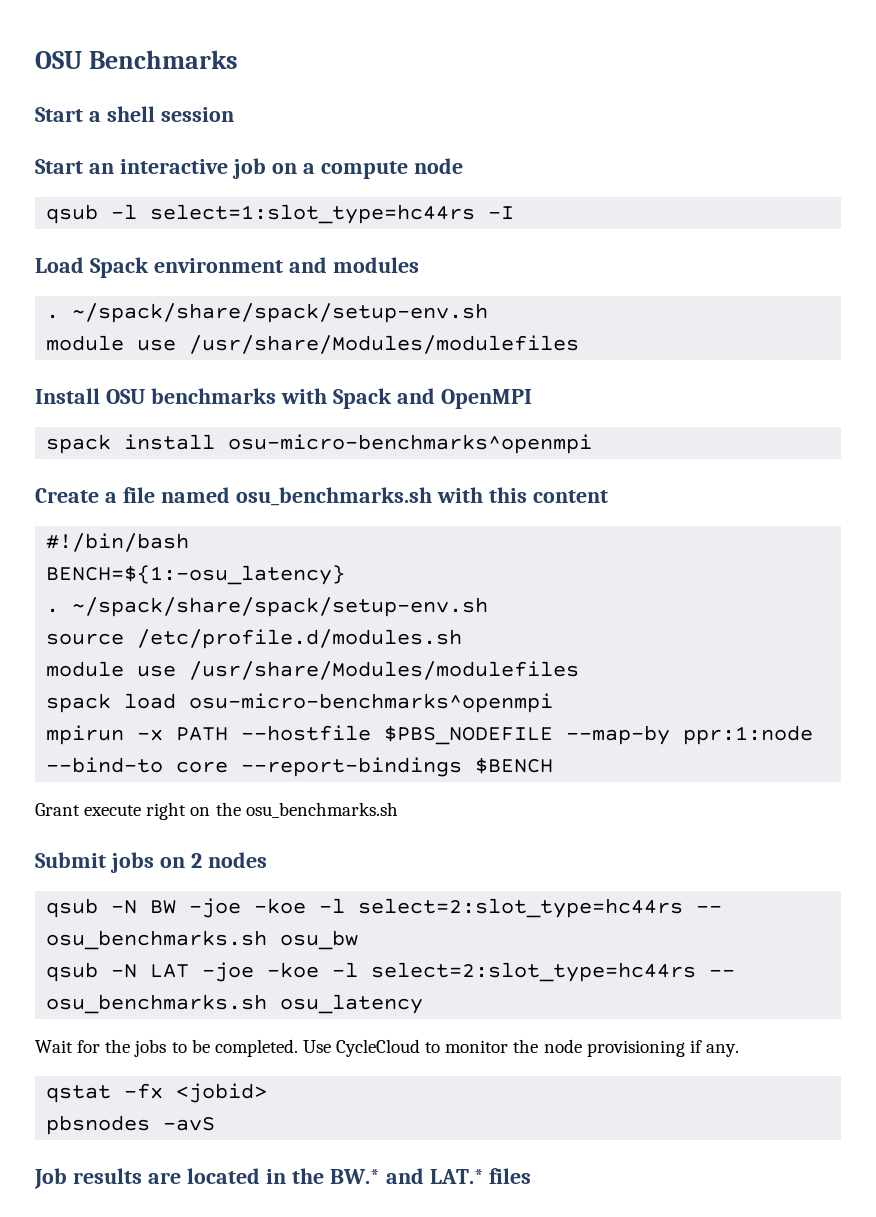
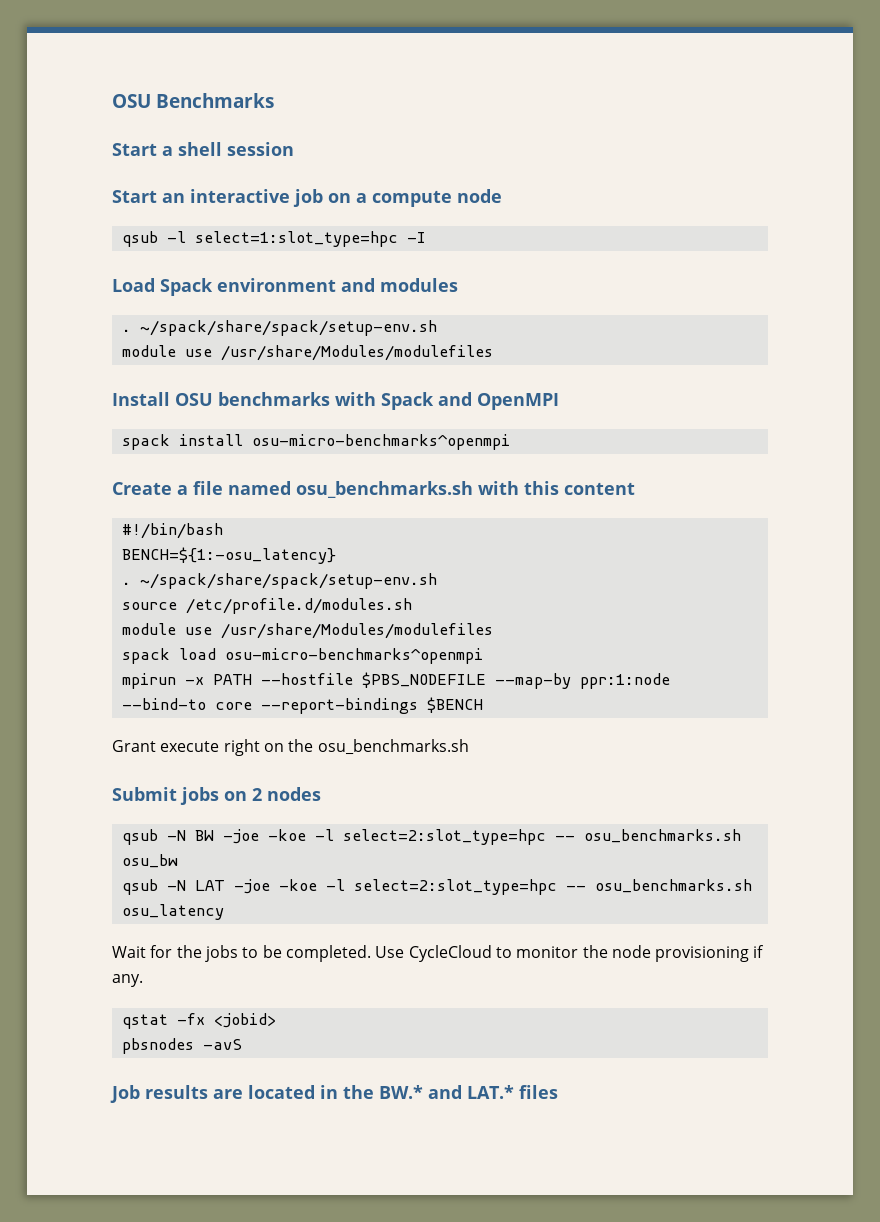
[150,204,476,224] select=1:slot_type=hc44rs -> [194,231,398,247] select=1:slot_type=hpc
[358,898,684,918] select=2:slot_type=hc44rs -> [342,829,546,845] select=2:slot_type=hpc
[371,962,697,982] select=2:slot_type=hc44rs -> [353,879,557,895] select=2:slot_type=hpc

